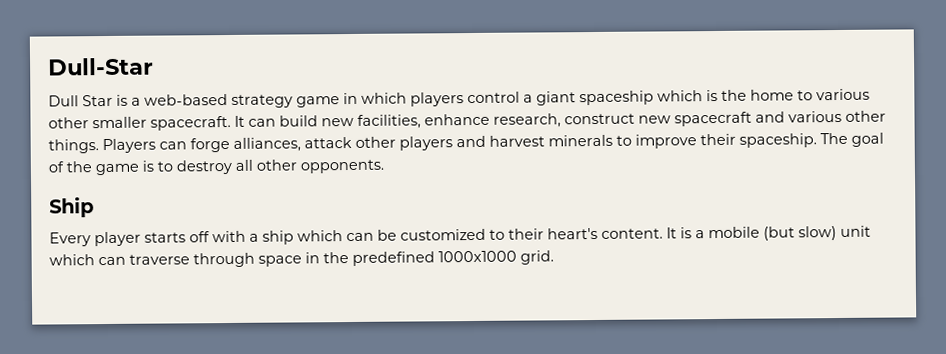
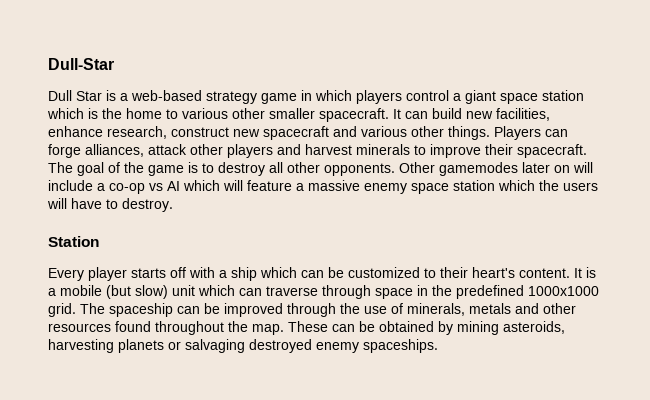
[579,90,654,106] spaceship -> [500,90,584,104] space station
[739,133,817,148] spaceship. -> [517,144,587,158] spacecraft.
[49,197,94,218] // Ship -> [399,162,593,176] [48,180,598,194] [47,198,173,212] [48,236,99,247] Other gamemodes later on will include a co-op vs AI which will feature a massive enemy space station which the users will have to destroy. // Station
(554, 257) none -> [80,303,576,317] [48,321,565,335] [48,339,438,353] The spaceship can be improved through the use of minerals, metals and other resources found throughout the map. These can be obtained by mining asteroids, harvesting planets or salvaging destroyed enemy spaceships.

